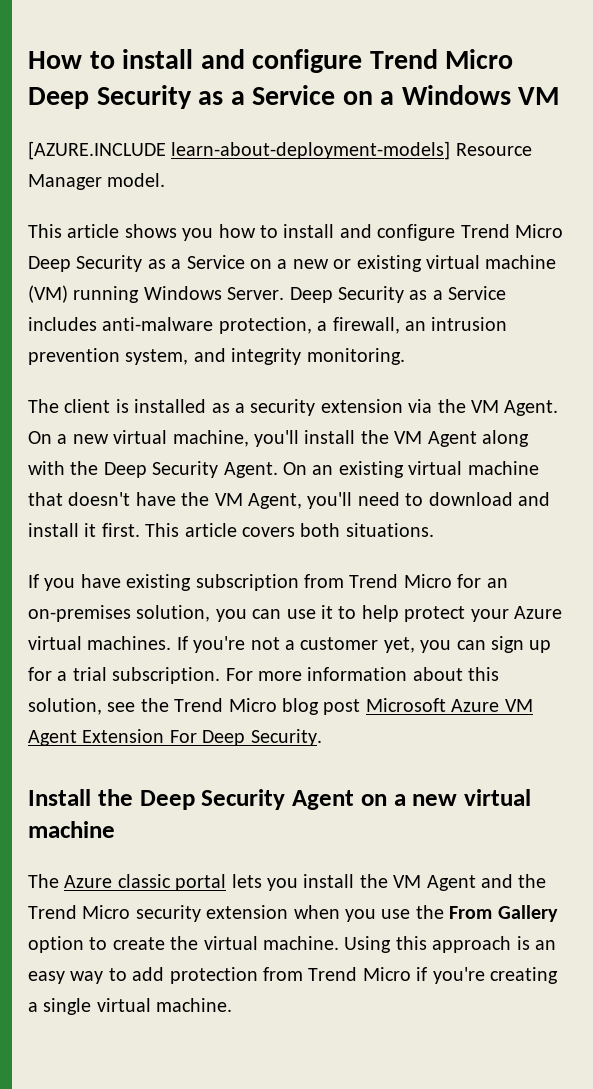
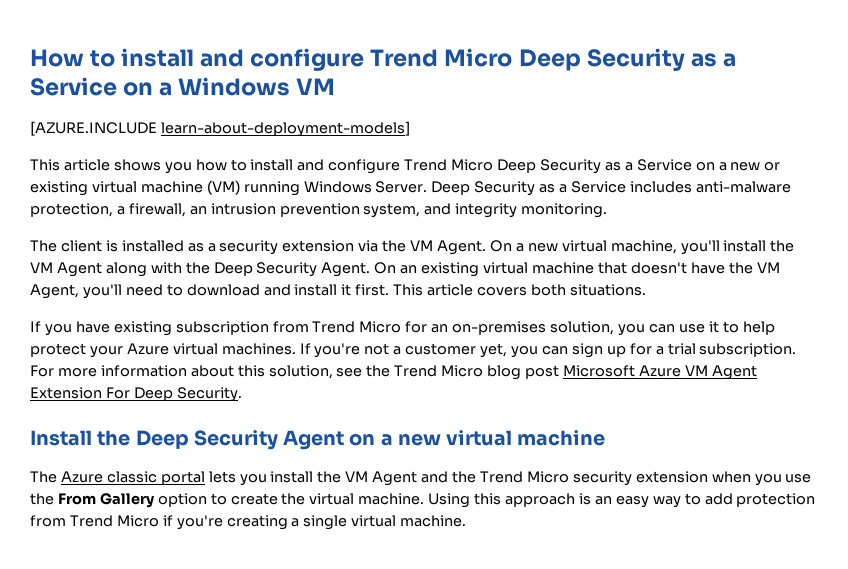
[455,143,532,156] [28,173,166,190] Resource Manager model. -> (410, 129) none

